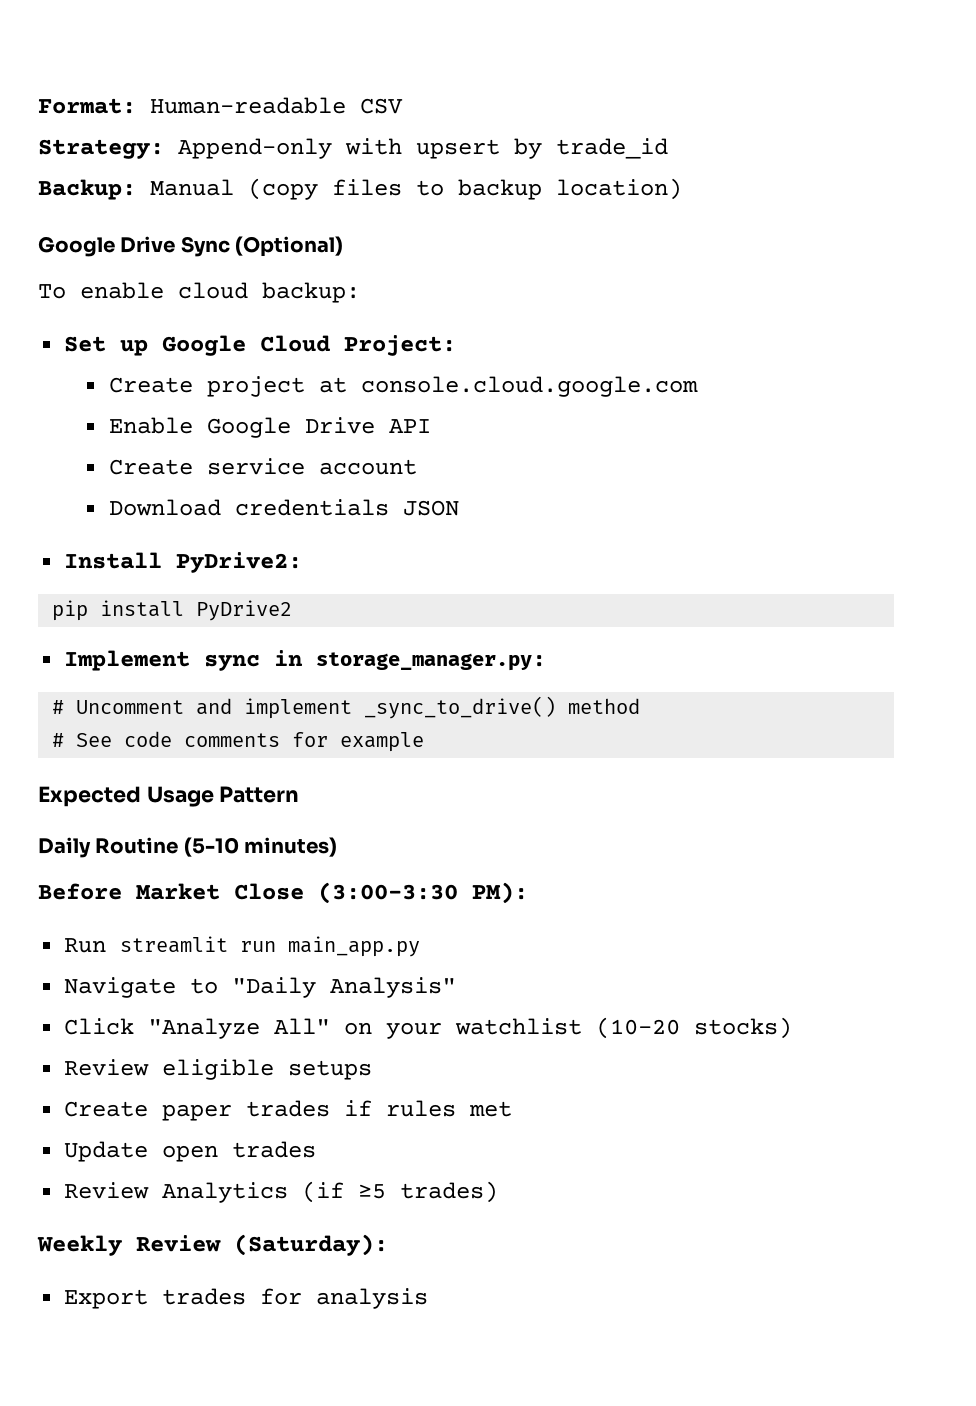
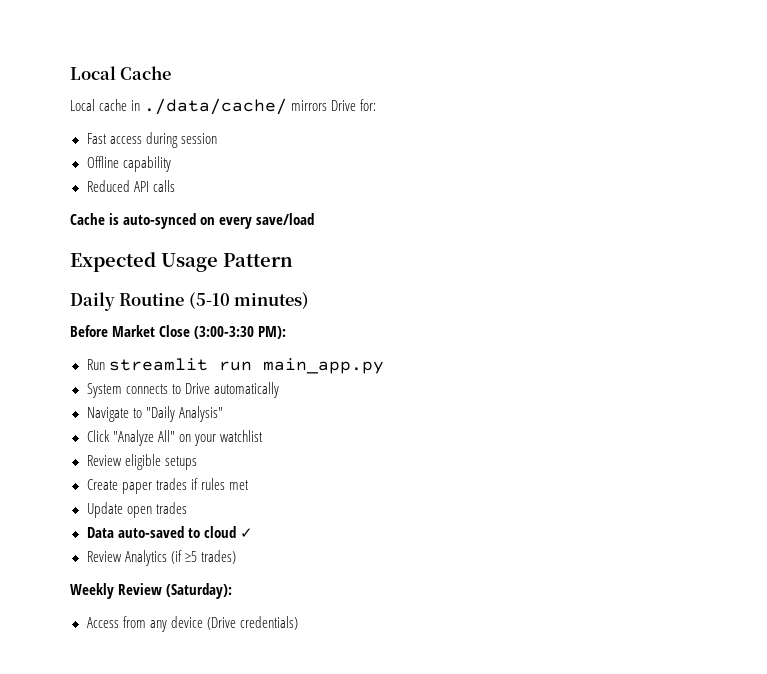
[38,97,403,114] [38,138,668,159] [38,178,682,200] [38,236,344,257] [38,282,360,303] [64,335,457,356] [108,376,698,397] [108,417,431,438] [108,458,417,475] [108,499,459,516] [64,552,303,573] [52,600,293,621] [64,650,547,671] [52,696,641,719] [52,731,425,752] Format: Human-readable CSV // Strategy: Append-only with upsert by trade_id // Backup: Manual (copy files to backup location) // Google Drive Sync (Optional) // To enable cloud backup: // Set up Google Cloud Project: // Create project at console.cloud.google.com // Enable Google Drive API // Create service account // Download credentials JSON // Install PyDrive2: // pip install PyDrive2 // Implement sync in storage_manager.py: // # Uncomment and implement _sync_to_drive() method // # See code comments for example -> [70,66,172,80] [70,98,377,115] [86,132,217,148] [86,156,171,172] [86,180,175,192] [70,213,315,229] Local Cache // Local cache in ./data/cache/ mirrors Drive for: // Fast access during session // Offline capability // Reduced API calls // Cache is auto-synced on every save/load
(421, 946) none -> [86,382,279,398] // System connects to Drive automatically
[596,1017,793,1039] (10-20 stocks) -> (263, 436) none
(317, 1149) none -> [86,526,253,538] // Data auto-saved to cloud ✓
[64,1288,429,1309] Export trades for analysis -> [86,616,298,632] Access from any device (Drive credentials)

